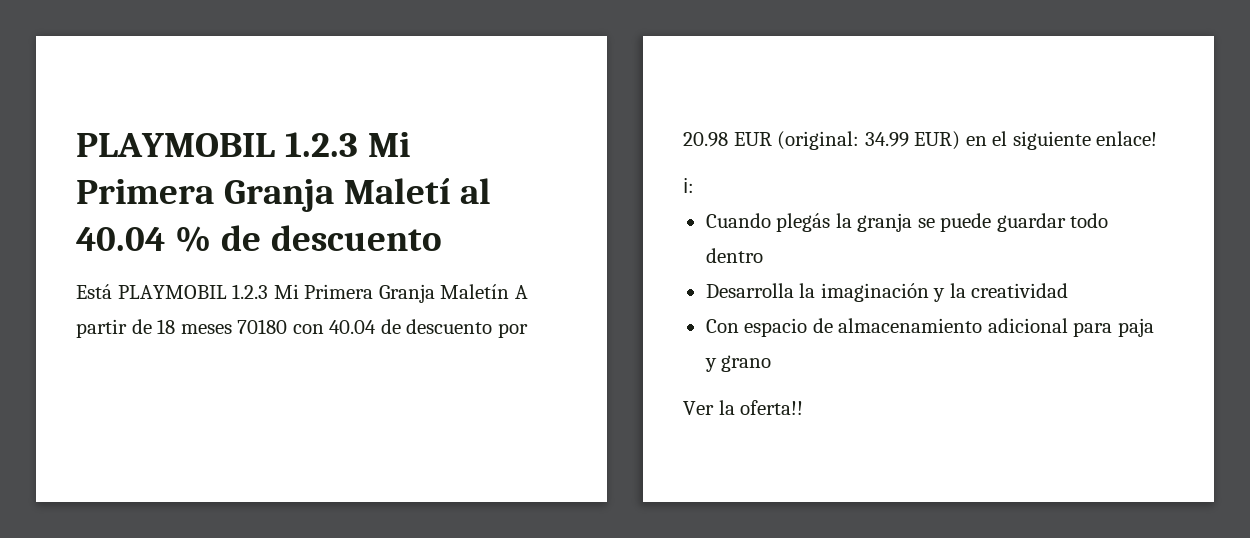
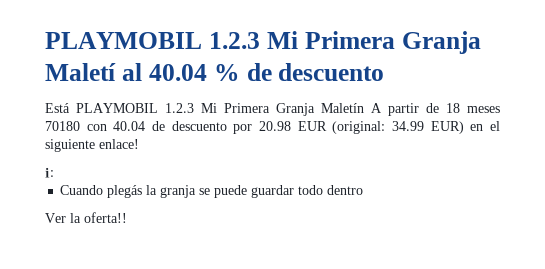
[705,283,1069,302] [705,318,1154,337] [704,355,772,372] // Desarrolla la imaginación y la creatividad // Con espacio de almacenamiento adicional para paja y grano -> (364, 190) none

